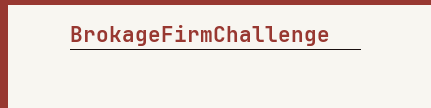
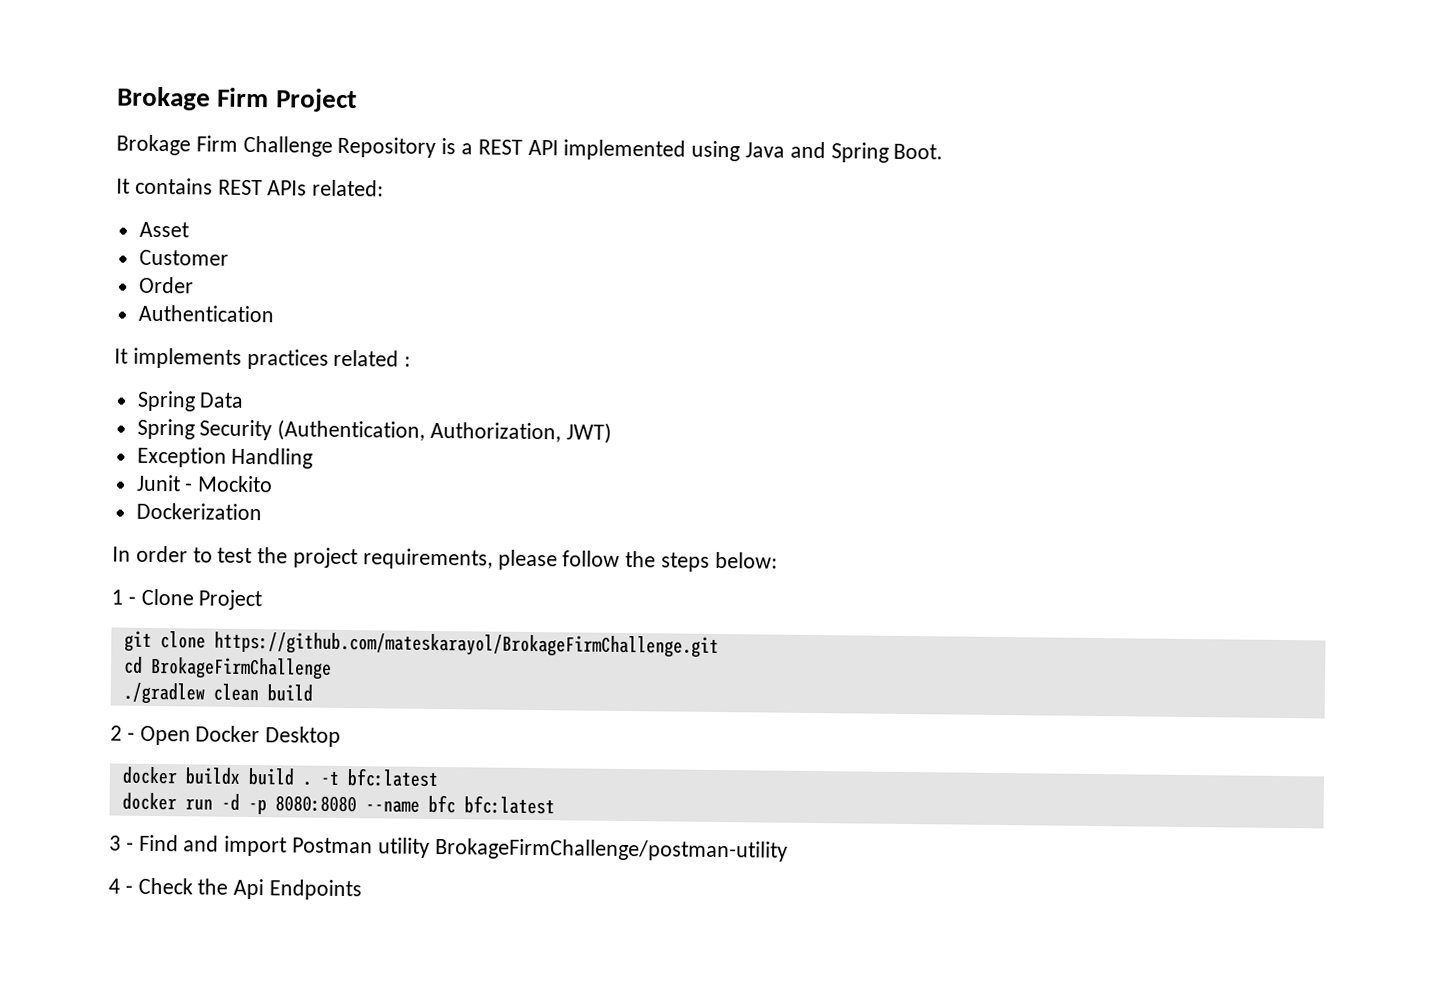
[70,25,330,46] BrokageFirmChallenge -> [117,86,357,113] [116,134,944,163] [116,177,385,197] [138,221,189,238] [138,249,229,266] [138,276,194,294] [137,304,274,323] [114,347,412,370] [136,390,245,412] [136,418,612,444] [136,446,314,469] [135,474,274,493] [135,502,262,521] [112,545,778,572] [111,588,263,611] [123,630,719,658] [123,656,332,680] [122,682,313,705] [110,725,342,747] [121,766,439,788] [121,792,555,815] [109,834,788,862] [108,877,363,901] Brokage Firm Project // Brokage Firm Challenge Repository is a REST API implemented using Java and Spring Boot. // It contains REST APIs related: // Asset // Customer // Order // Authentication // It implements practices related : // Spring Data // Spring Security (Authentication, Authorization, JWT) // Exception Handling // Junit - Mockito // Dockerization // In order to test the project requirements, please follow the steps below: // 1 - Clone Project // git clone https://github.com/mateskarayol/BrokageFirmChallenge.git // cd BrokageFirmChallenge // ./gradlew clean build // 2 - Open Docker Desktop // docker buildx build . -t bfc:latest // docker run -d -p 8080:8080 --name bfc bfc:latest // 3 - Find and import Postman utility BrokageFirmChallenge/postman-utility // 4 - Check the Api Endpoints

